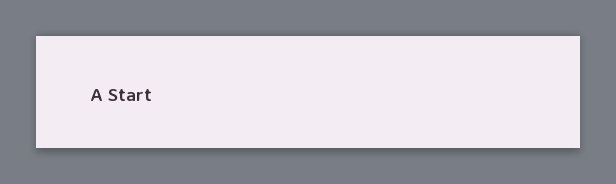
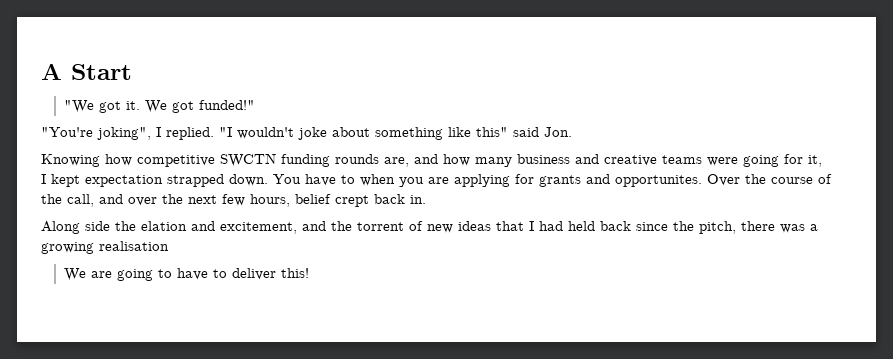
(152, 95) none -> [64,100,256,113] [41,127,572,140] [41,153,822,167] [41,174,832,187] [41,194,426,207] [41,221,818,234] [41,241,169,254] [64,268,310,281] // "We got it. We got funded!" // "You're joking", I replied. "I wouldn't joke about something like this" said Jon. // Knowing how competitive SWCTN funding rounds are, and how many business and creative teams were going for it, I kept expectation strapped down. You have to when you are applying for grants and opportunites. Over the course of the call, and over the next few hours, belief crept back in. // Along side the elation and excitement, and the torrent of new ideas that I had held back since the pitch, there was a growing realisation // We are going to have to deliver this!

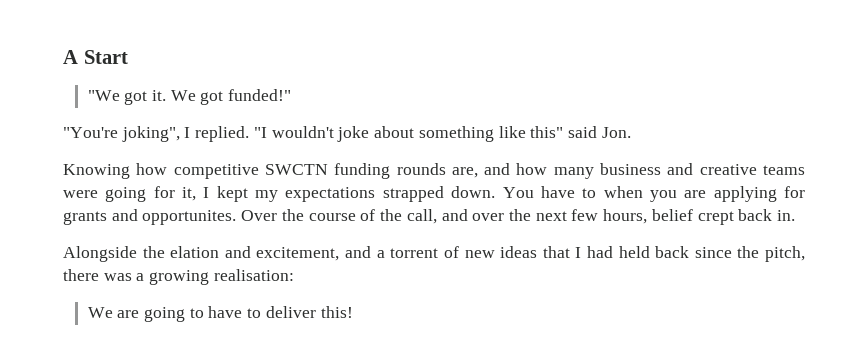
[85,175,163,187] expectation -> [255,187,376,202] my expectations
[41,221,110,234] Along side -> [63,246,137,262] Alongside
[331,221,352,231] the -> [376,250,385,258] a
[99,241,169,251] realisation -> [213,269,294,281] realisation:

